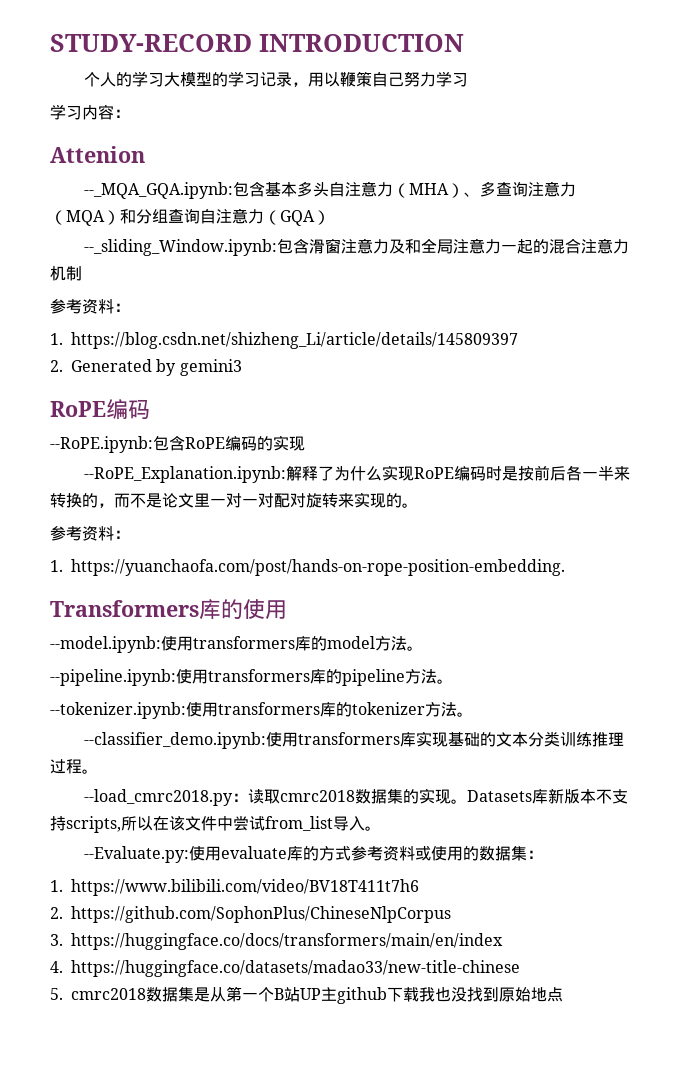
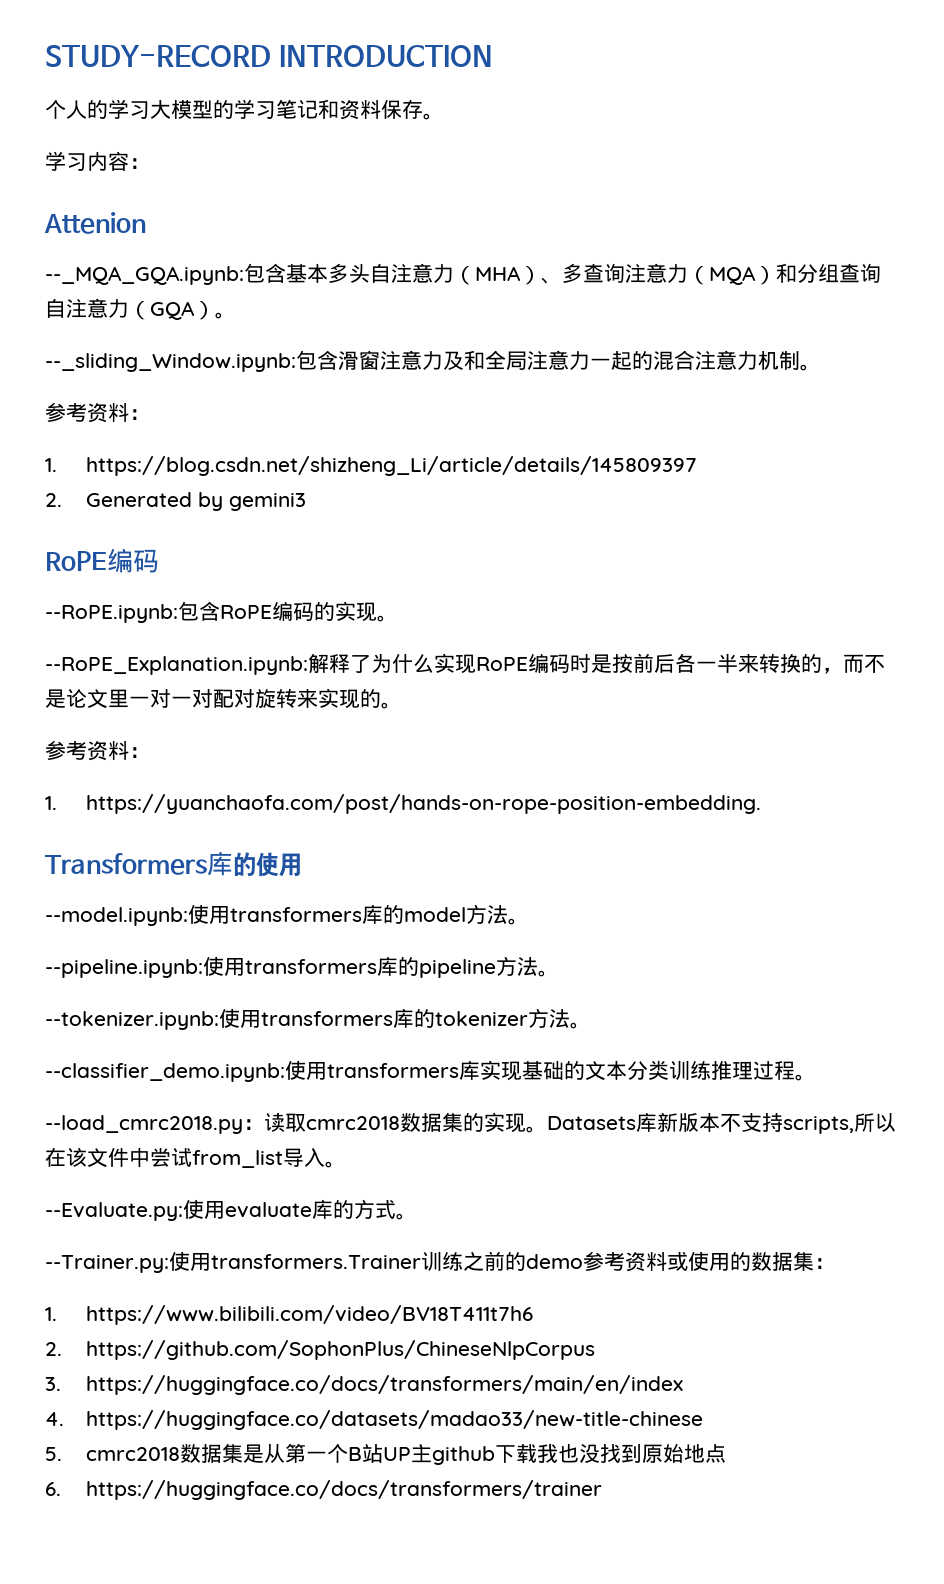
[260,71,469,87] 记录，用以鞭策自己努力学习 -> [276,99,444,120] 笔记和资料保存。
(330, 217) none -> [215,312,236,319] 。
(82, 273) none -> [800,364,821,371] 。
(305, 443) none -> [377,615,398,622] 。
(352, 853) none -> [396,1213,417,1220] [45,1251,583,1273] 。 // --Trainer.py:使用transformers.Trainer训练之前的demo
(563, 994) none -> [45,1480,603,1500] // 6. https://huggingface.co/docs/transformers/trainer

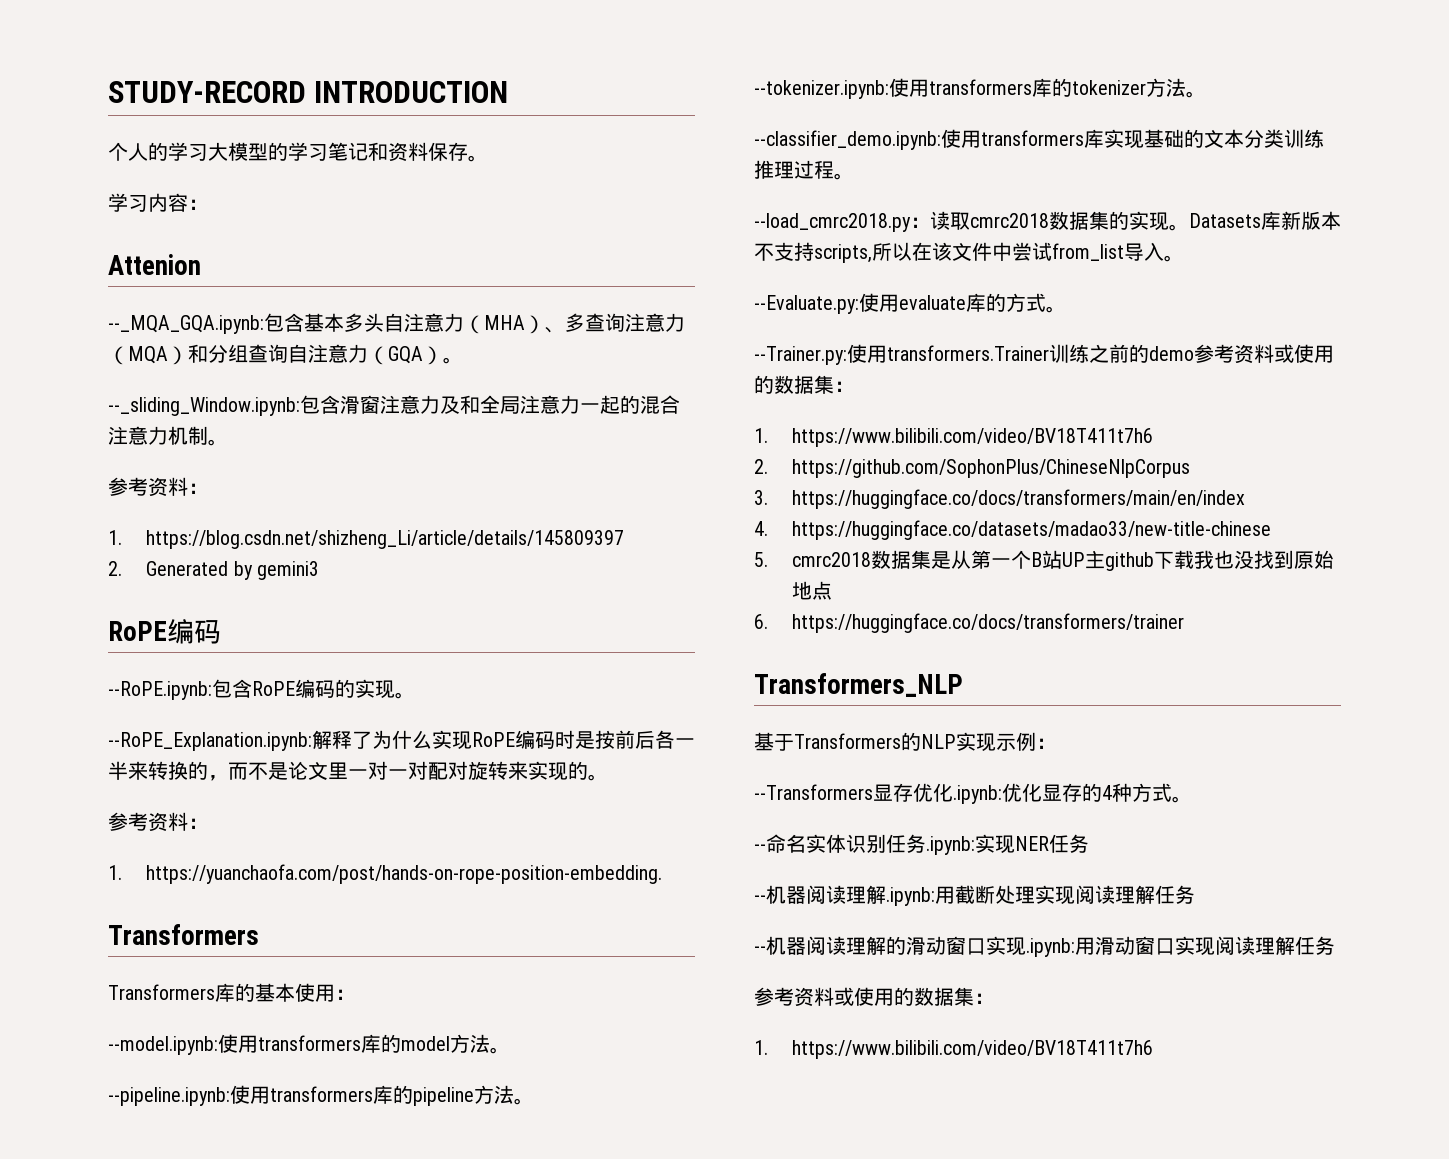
[206,851,302,877] 库的使用 -> [108,983,355,1002] // Transformers库的基本使用：
(603, 1490) none -> [754,673,963,697] [754,732,1056,752] [754,783,1192,804] [754,834,1089,855] [754,885,1195,906] [754,936,1335,957] [754,987,994,1007] [754,1040,1154,1059] // Transformers_NLP // 基于Transformers的NLP实现示例： // --Transformers显存优化.ipynb:优化显存的4种方式。 // --命名实体识别任务.ipynb:实现NER任务 // --机器阅读理解.ipynb:用截断处理实现阅读理解任务 // --机器阅读理解的滑动窗口实现.ipynb:用滑动窗口实现阅读理解任务 // 参考资料或使用的数据集： // 1. https://www.bilibili.com/video/BV18T411t7h6

